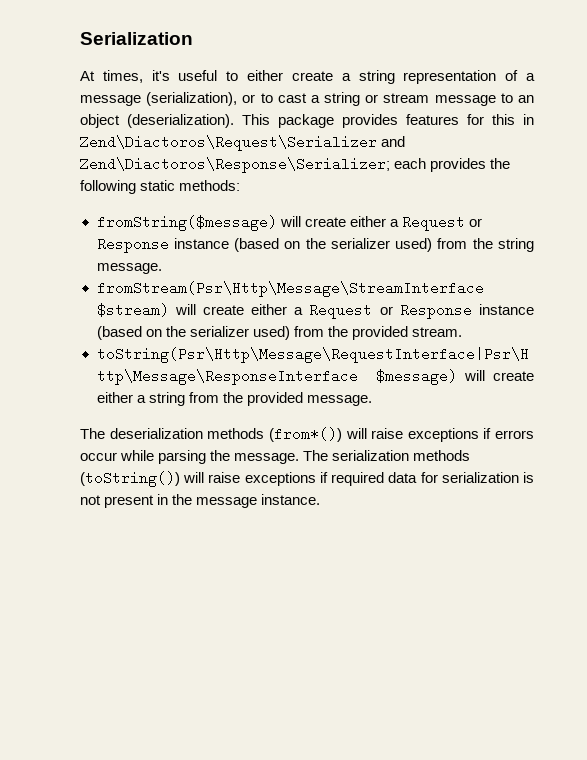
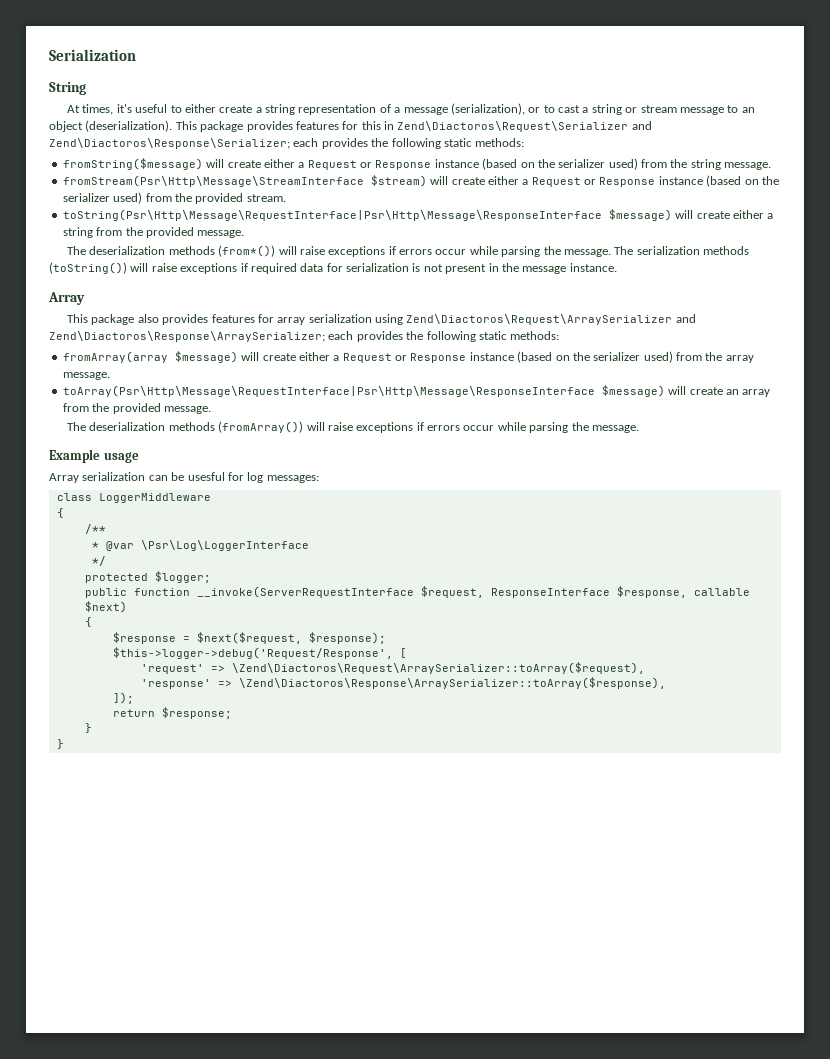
(193, 38) none -> [49,82,86,95] // String
(321, 499) none -> [48,292,85,305] [67,314,696,325] [49,331,560,342] [62,351,754,363] [62,372,110,380] [62,385,771,397] [62,403,211,414] [67,421,639,433] [49,449,139,463] [49,472,319,483] [56,493,211,503] [56,508,64,518] [84,524,106,534] [91,540,309,551] [91,556,106,566] [84,571,211,583] [84,586,750,598] [84,601,127,613] [84,617,92,627] [112,632,386,644] [112,647,407,659] [140,662,645,674] [140,677,666,689] [112,692,134,704] [112,707,232,719] [84,723,92,733] [56,739,64,749] // Array // This package also provides features for array serialization using Zend\Diactoros\Request\ArraySerializer and Zend\Diactoros\Response\ArraySerializer; each provides the following static methods: // fromArray(array $message) will create either a Request or Response instance (based on the serializer used) from the array message. // toArray(Psr\Http\Message\RequestInterface|Psr\Http\Message\ResponseInterface $message) will create an array from the provided message. // The deserialization methods (fromArray()) will raise exceptions if errors occur while parsing the message. // Example usage // Array serialization can be usesful for log messages: // class LoggerMiddleware // { // /** // * @var \Psr\Log\LoggerInterface // */ // protected $logger; // public function __invoke(ServerRequestInterface $request, ResponseInterface $response, callable $next) // { // $response = $next($request, $response); // $this->logger->debug('Request/Response', [ // 'request' => \Zend\Diactoros\Request\ArraySerializer::toArray($request), // 'response' => \Zend\Diactoros\Response\ArraySerializer::toArray($response), // ]); // return $response; // } // }

